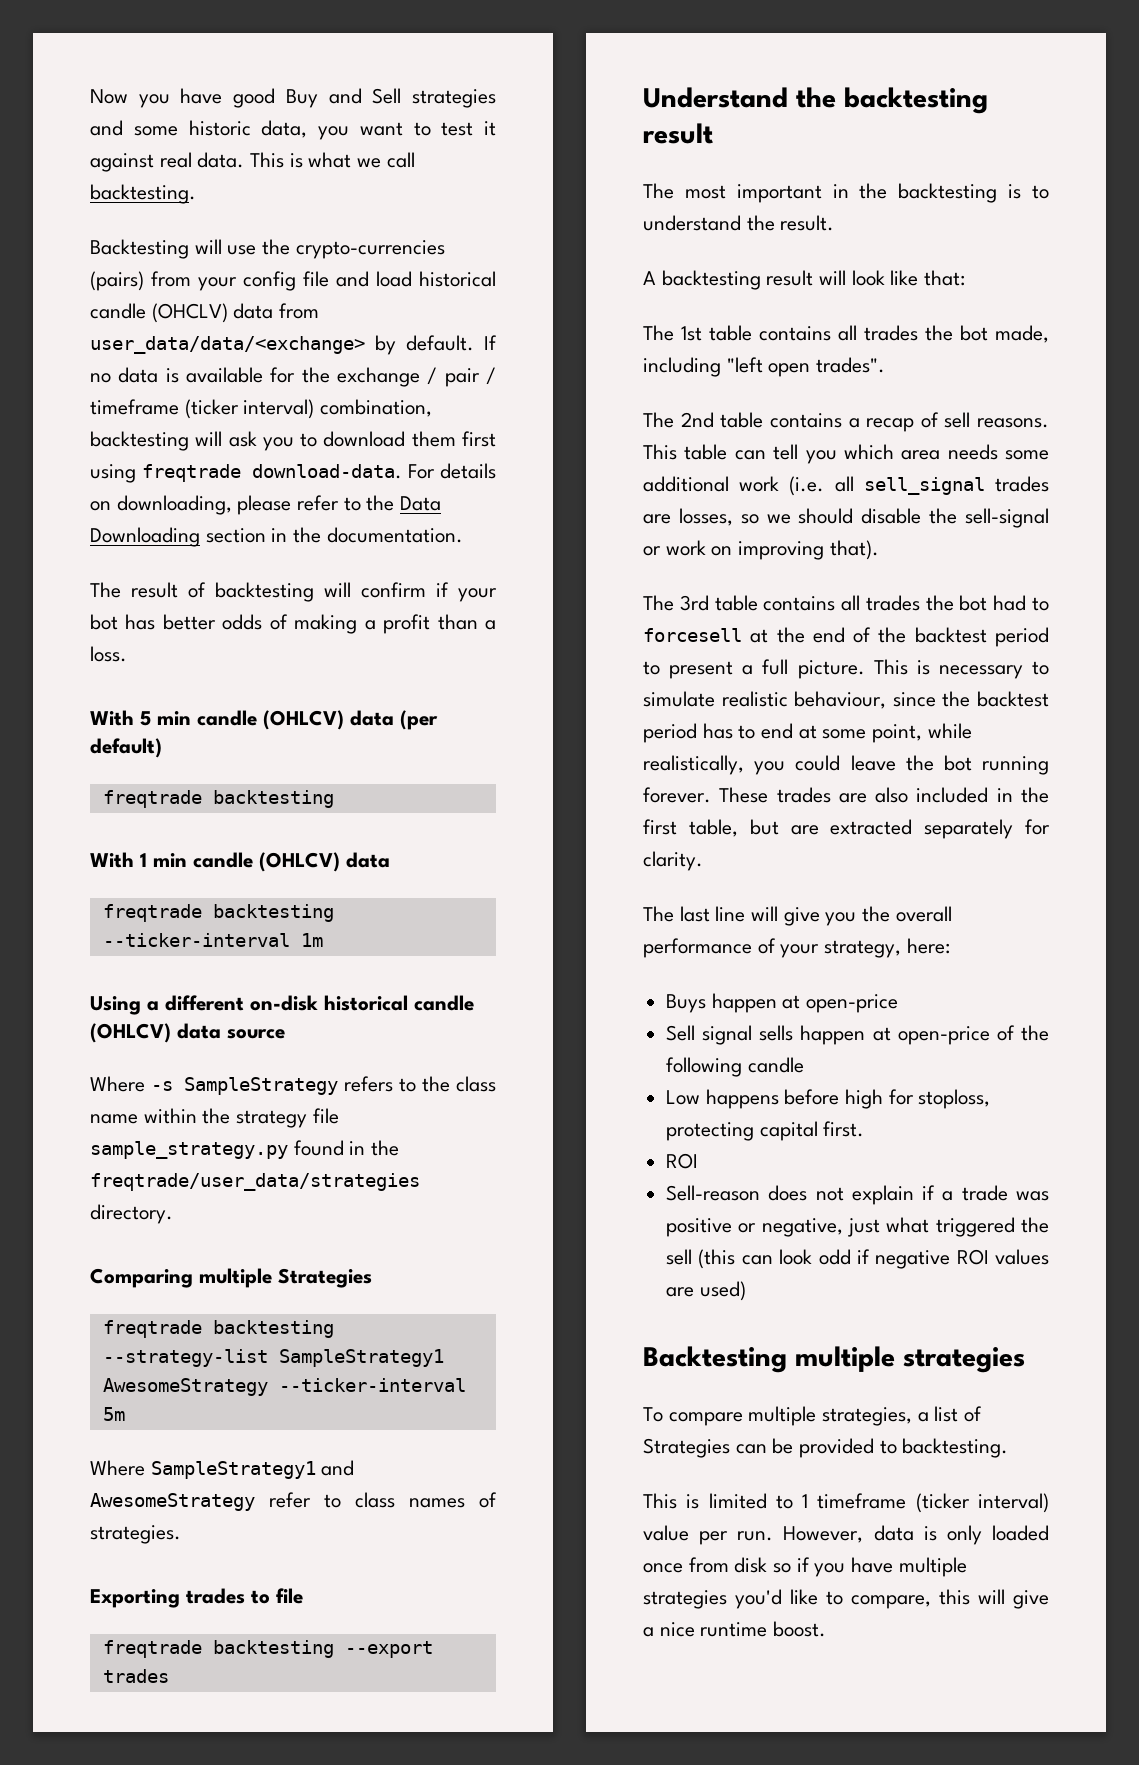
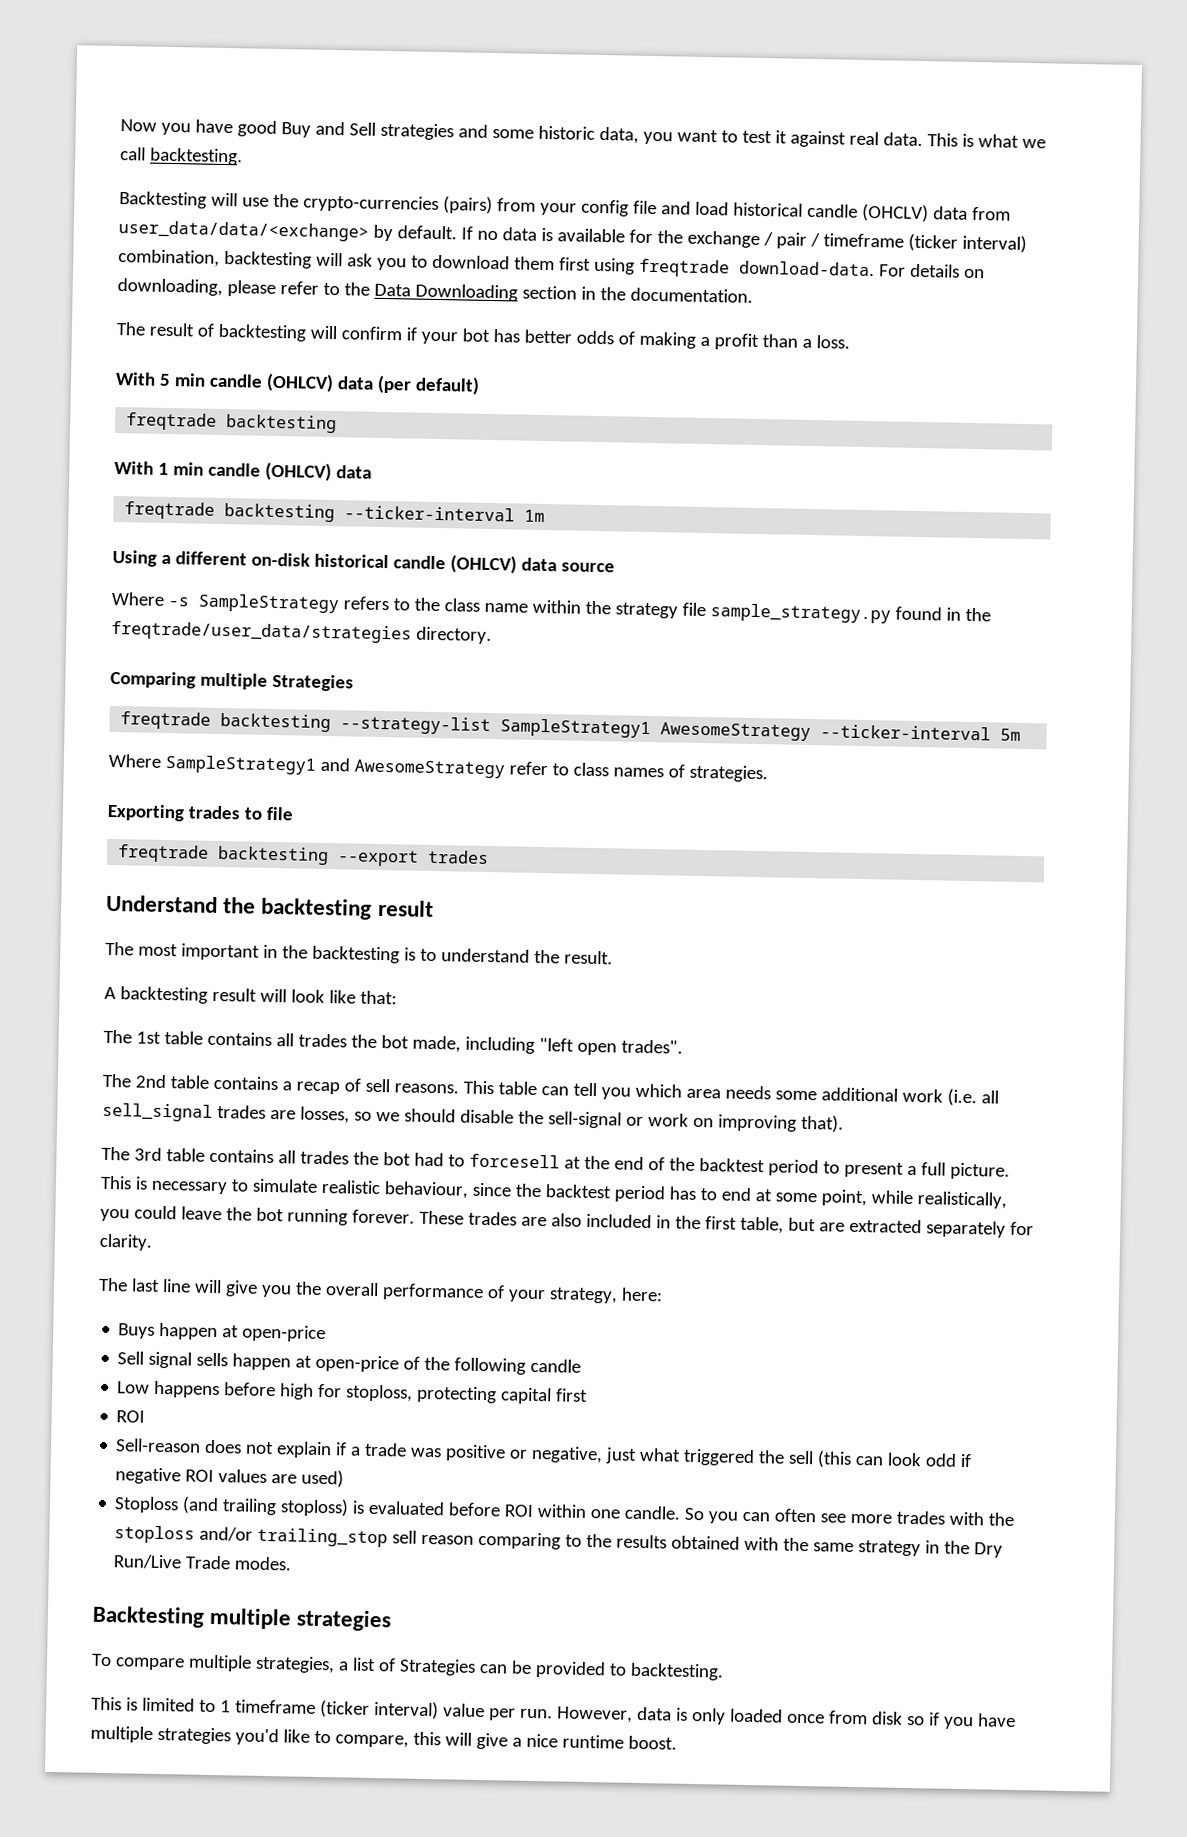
[823,1121,865,1137] first. -> [555,1388,589,1402] first
(746, 1291) none -> [114,1496,1015,1526] [114,1525,1004,1558] [113,1554,293,1571] // Stoploss (and trailing stoploss) is evaluated before ROI within one candle. So you can often see more trades with the stoploss and/or trailing_stop sell reason comparing to the results obtained with the same strategy in the Dry Run/Live Trade modes.

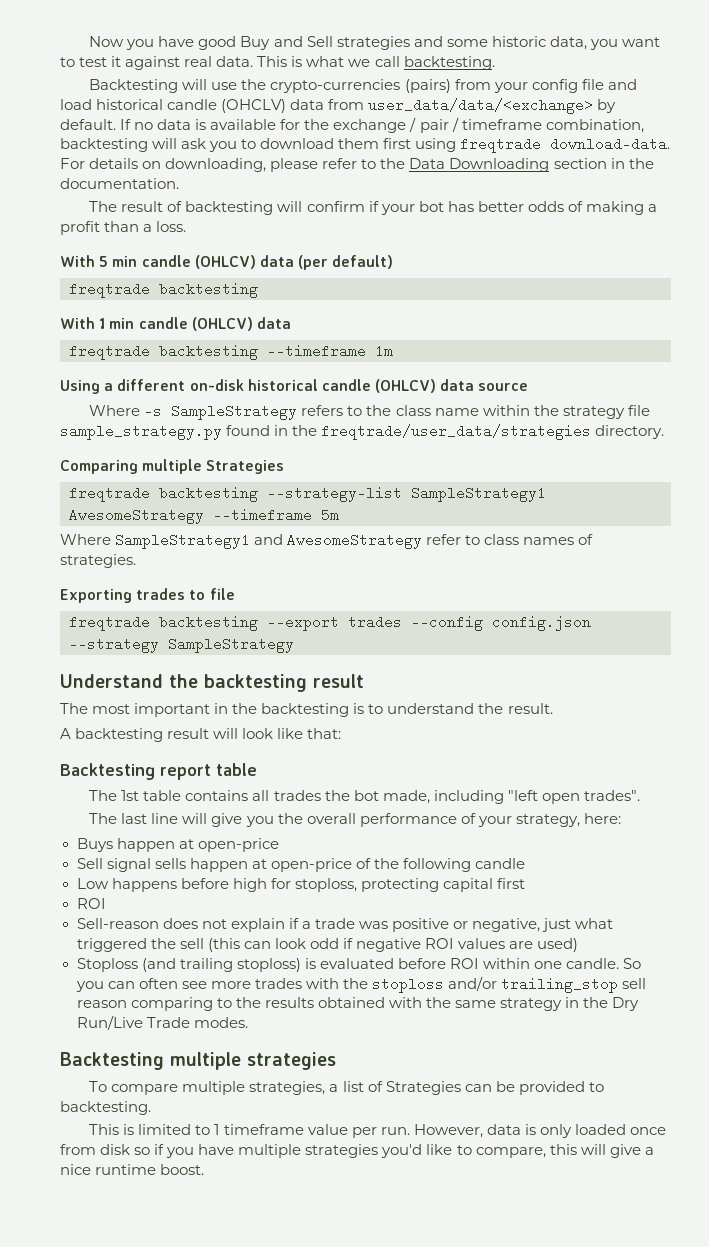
[907,233,1027,253] (ticker interval) -> (542, 124) none
[344,505,516,522] --ticker-interval -> [267,344,366,358] --timeframe
[820,724,992,741] --ticker-interval -> [213,508,312,522] --timeframe
(490, 857) none -> [411,615,591,631] [69,637,294,653] --config config.json --strategy SampleStrategy
(397, 997) none -> [60,763,257,780] // Backtesting report table
[102,1073,999,1107] [102,1102,844,1133] [101,1146,1010,1180] [100,1175,1007,1209] [100,1205,1034,1238] [99,1233,153,1251] // The 2nd table contains a recap of sell reasons. This table can tell you which area needs some additional work (i.e. all sell_signal trades are losses, so we should disable the sell-signal or work on improving that). // The 3rd table contains all trades the bot had to forcesell at the end of the backtest period to present a full picture. This is necessary to simulate realistic behaviour, since the backtest period has to end at some point, while realistically, you could leave the bot running forever. These trades are also included in the first table, but are extracted separately for clarity. -> (640, 795) none
[319,1700,439,1720] (ticker interval) -> (304, 1129) none

